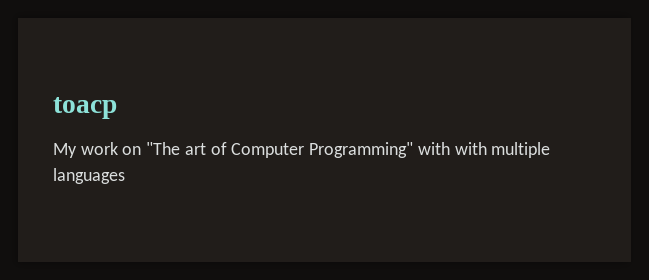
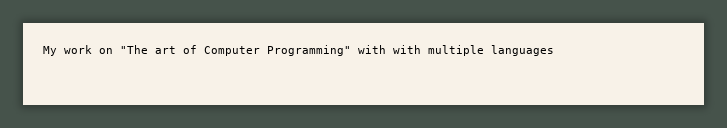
[53,97,117,119] toacp // -> (43, 51) none

